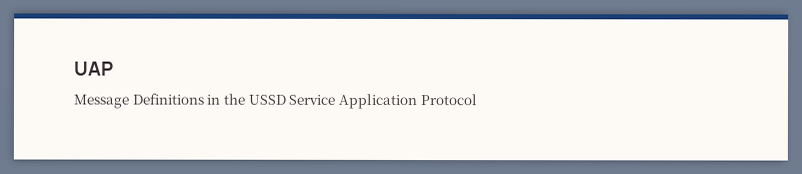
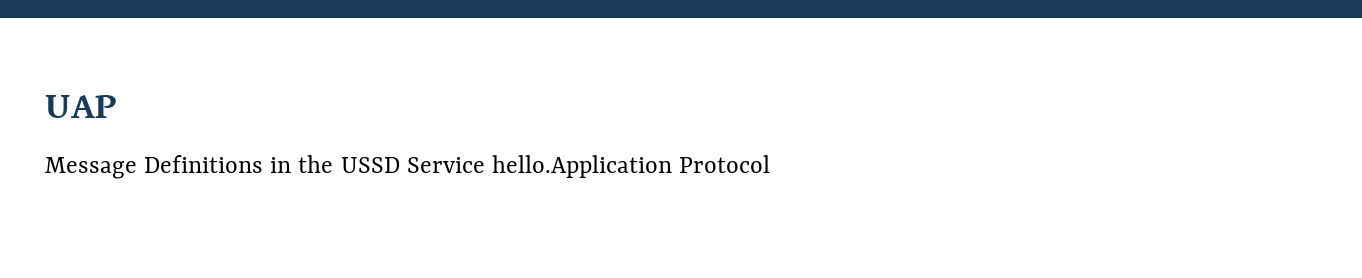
[337,93,417,110] Application -> [491,155,672,178] hello.Application

